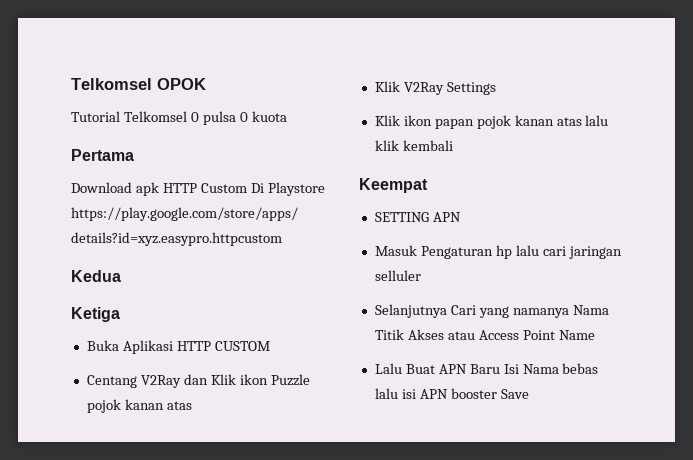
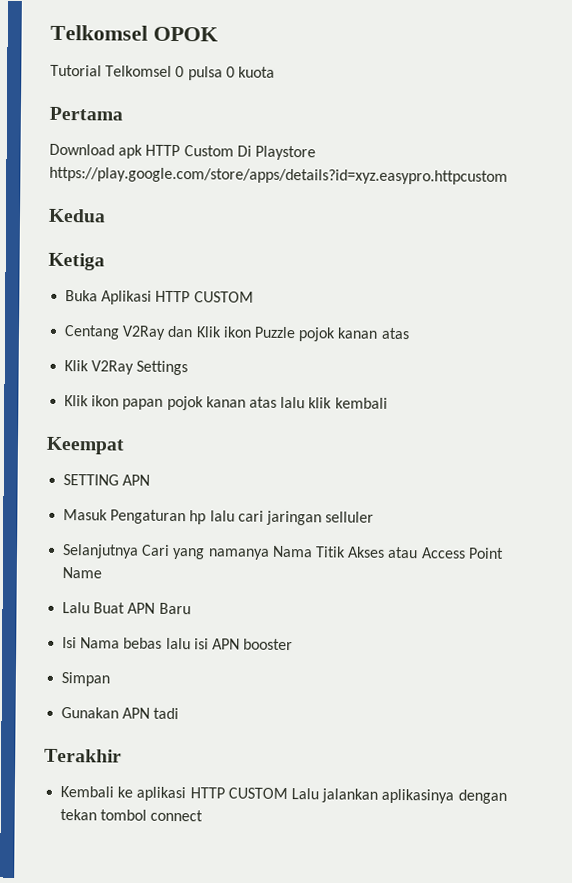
(500, 369) none -> (191, 608) //
[500,389,529,399] Save -> [61,672,111,687] [61,707,180,720] [44,748,122,763] [60,786,507,804] [60,809,204,822] // Simpan // Gunakan APN tadi // Terakhir // Kembali ke aplikasi HTTP CUSTOM Lalu jalankan aplikasinya dengan tekan tombol connect

